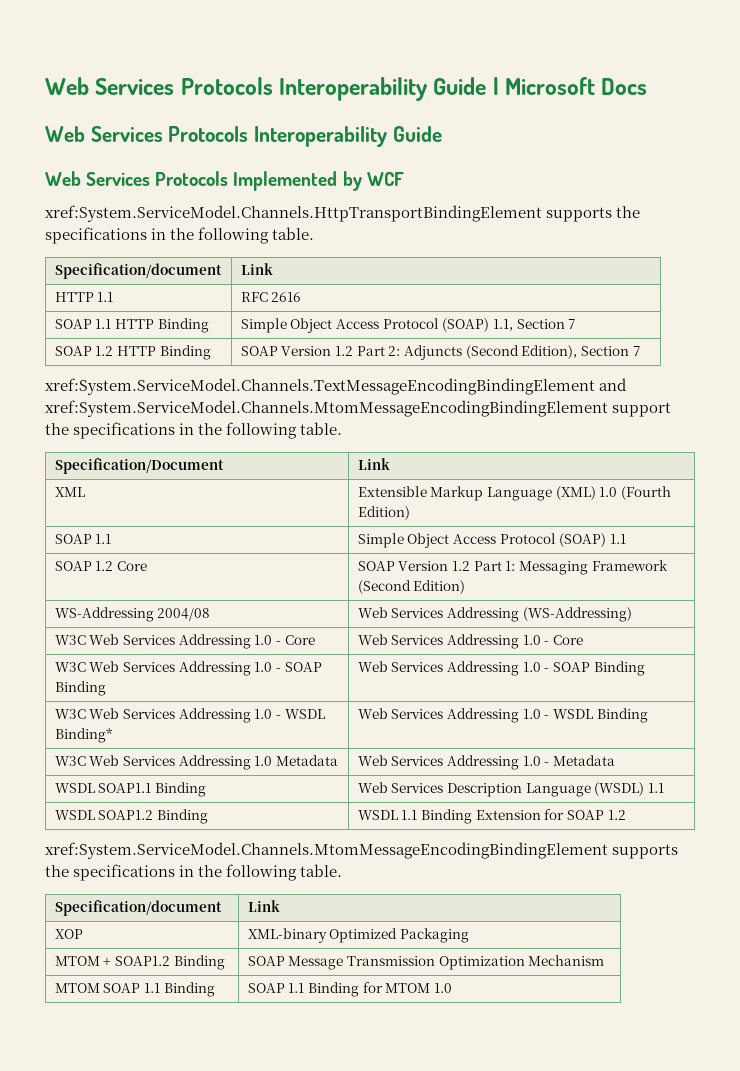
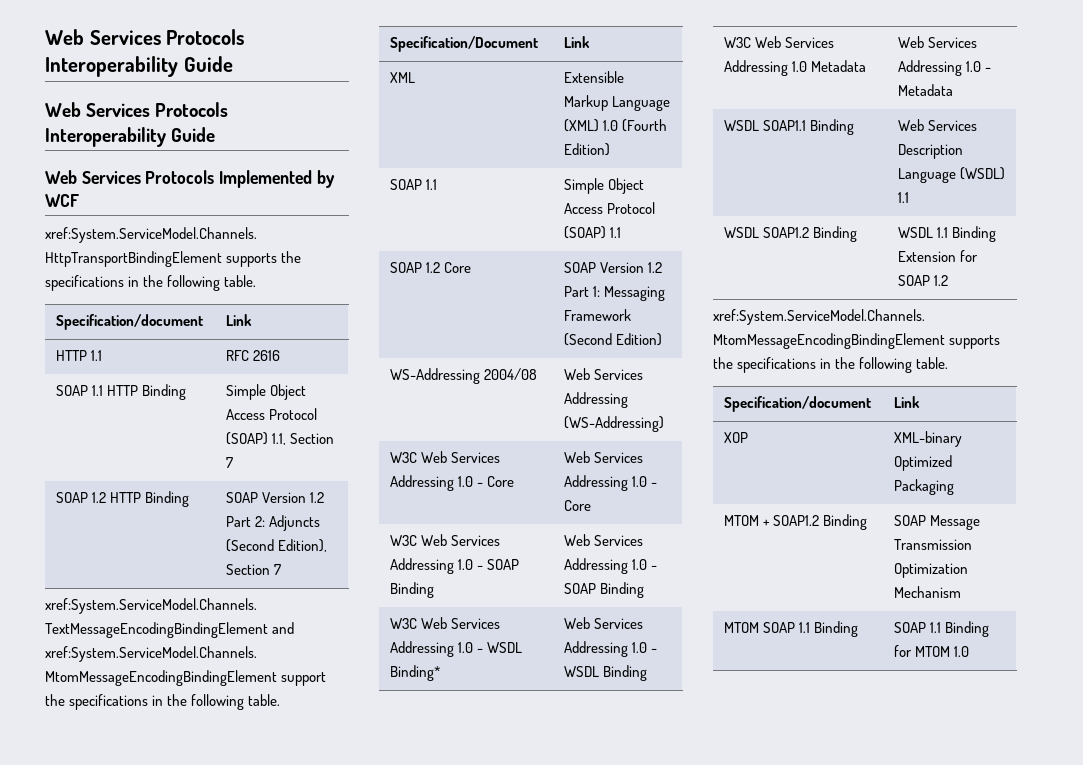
[45,77,648,101] Web Services Protocols Interoperability Guide | Microsoft Docs -> [45,29,245,45] [45,56,233,77] Web Services Protocols Interoperability Guide

